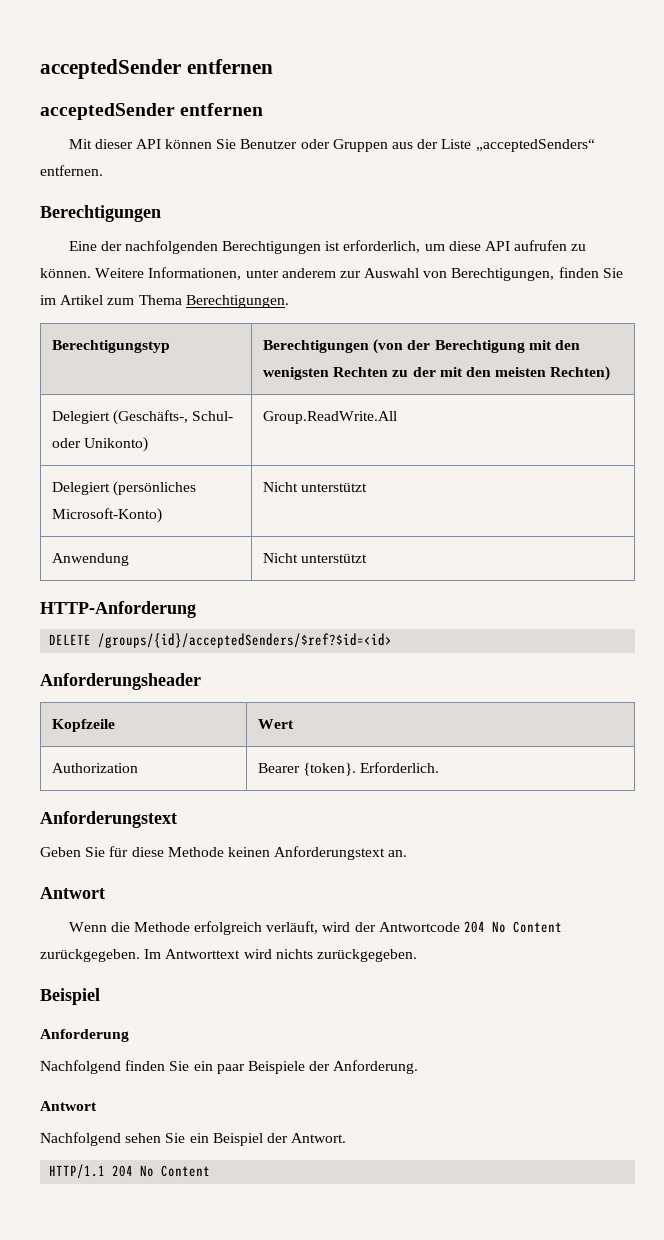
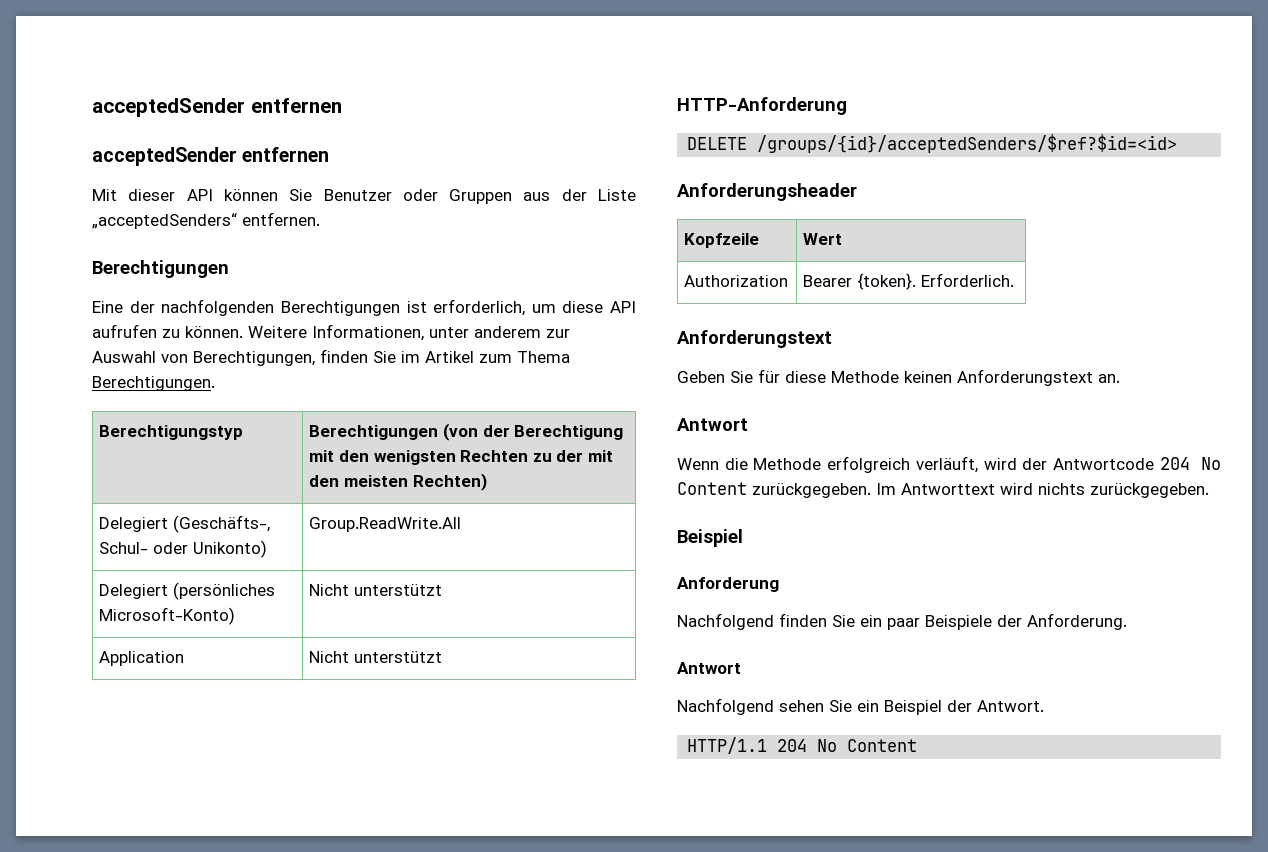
[52,553,130,566] Anwendung -> [99,651,185,666] Application

